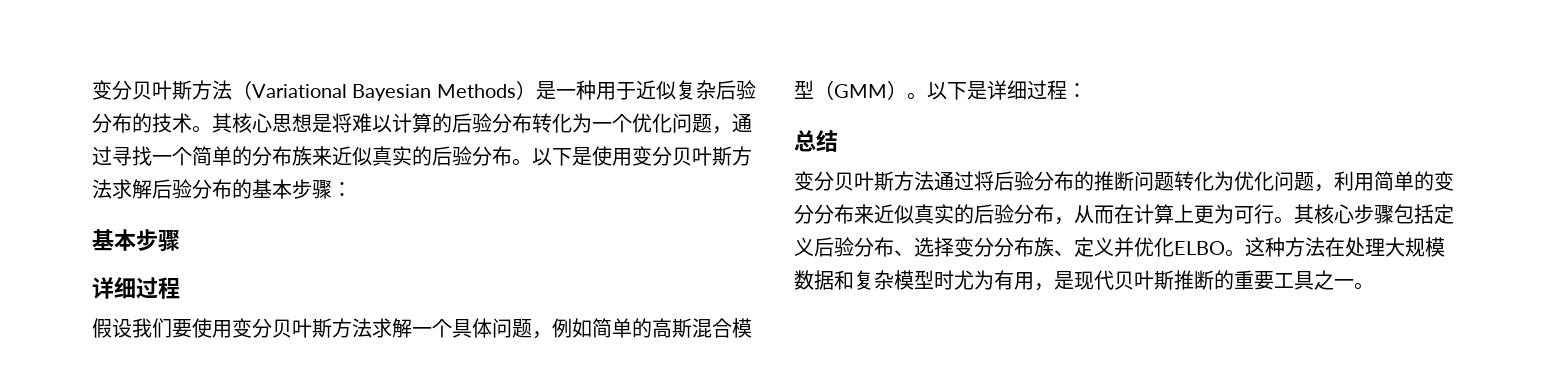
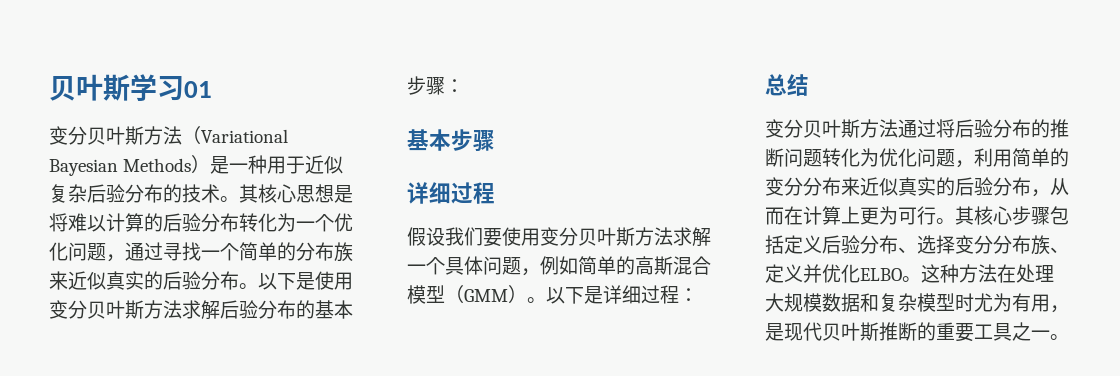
(92, 90) none -> [49,74,212,101] 贝叶斯学习01 //

